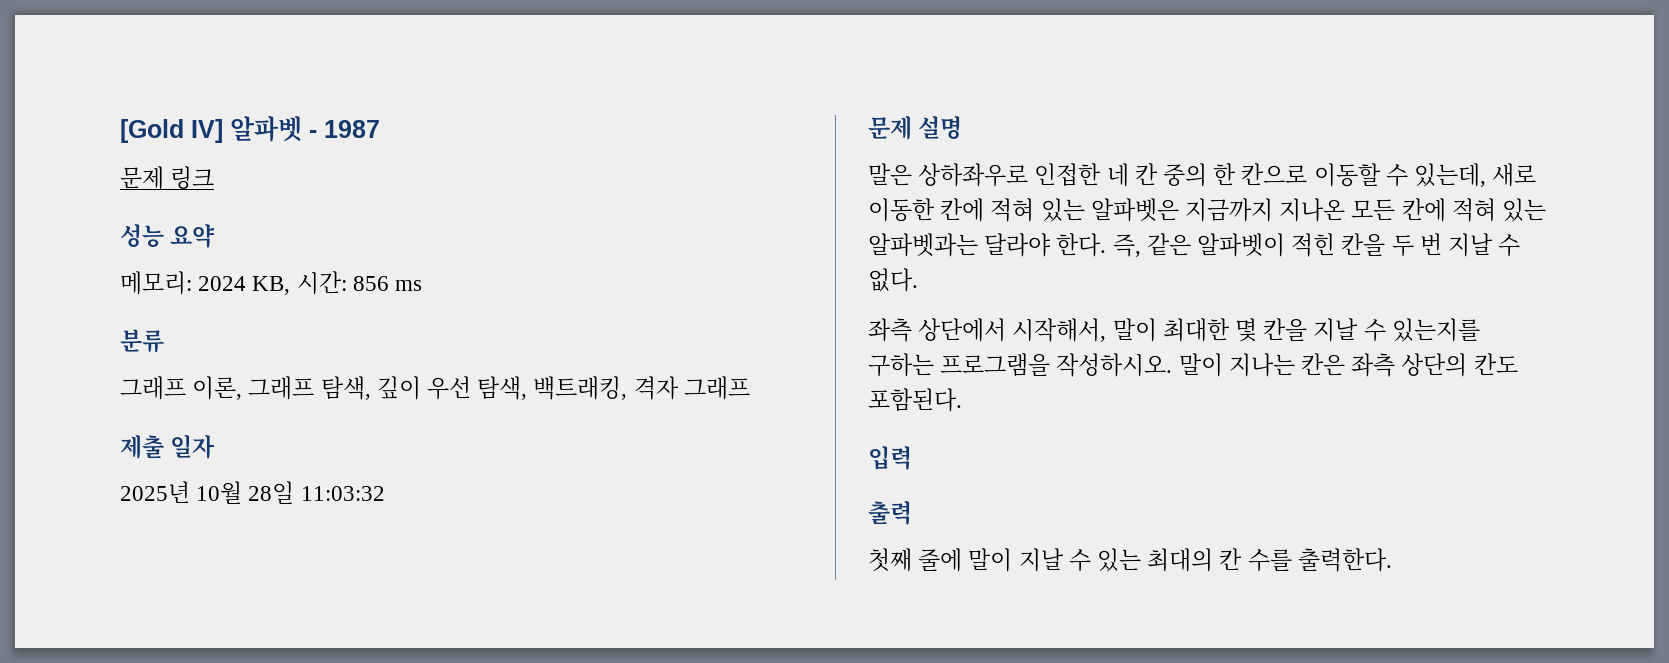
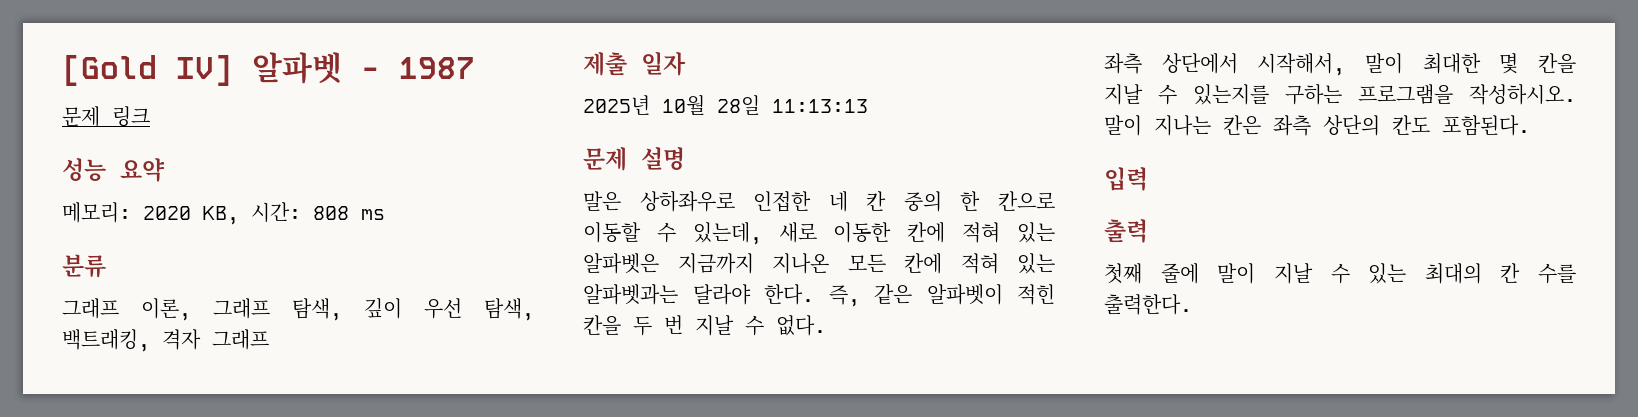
[198,276,247,291] 2024 -> [143,206,191,220] 2020
[352,276,389,291] 856 -> [313,206,349,220] 808
[300,486,385,501] 11:03:32 -> [772,99,868,113] 11:13:13

